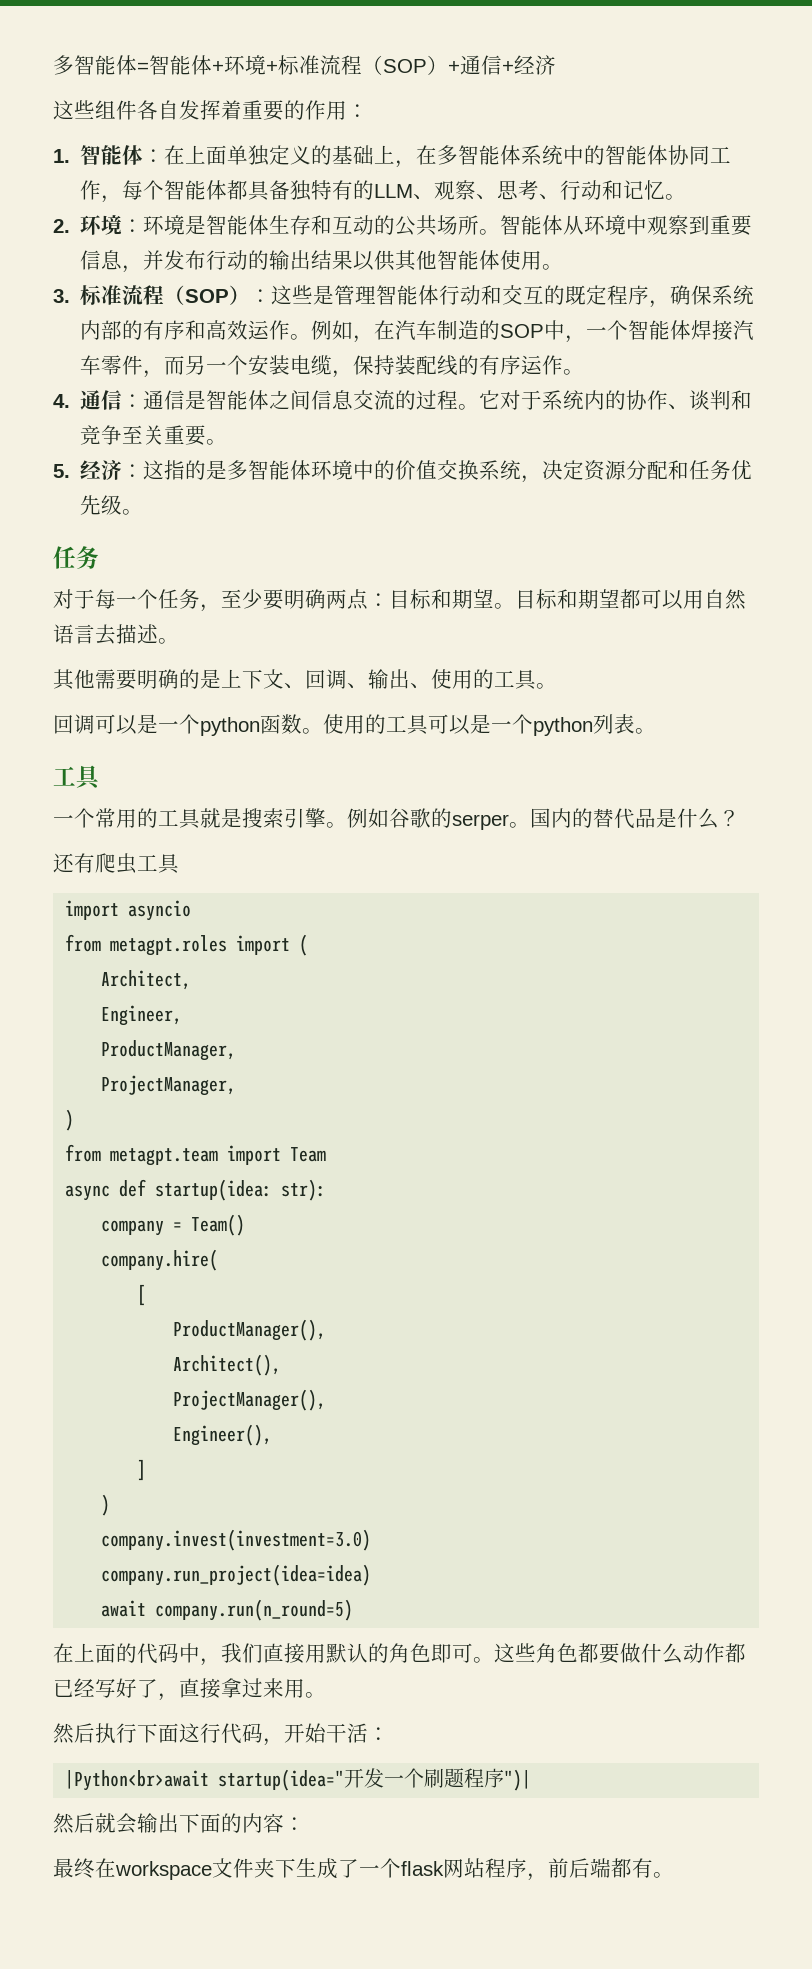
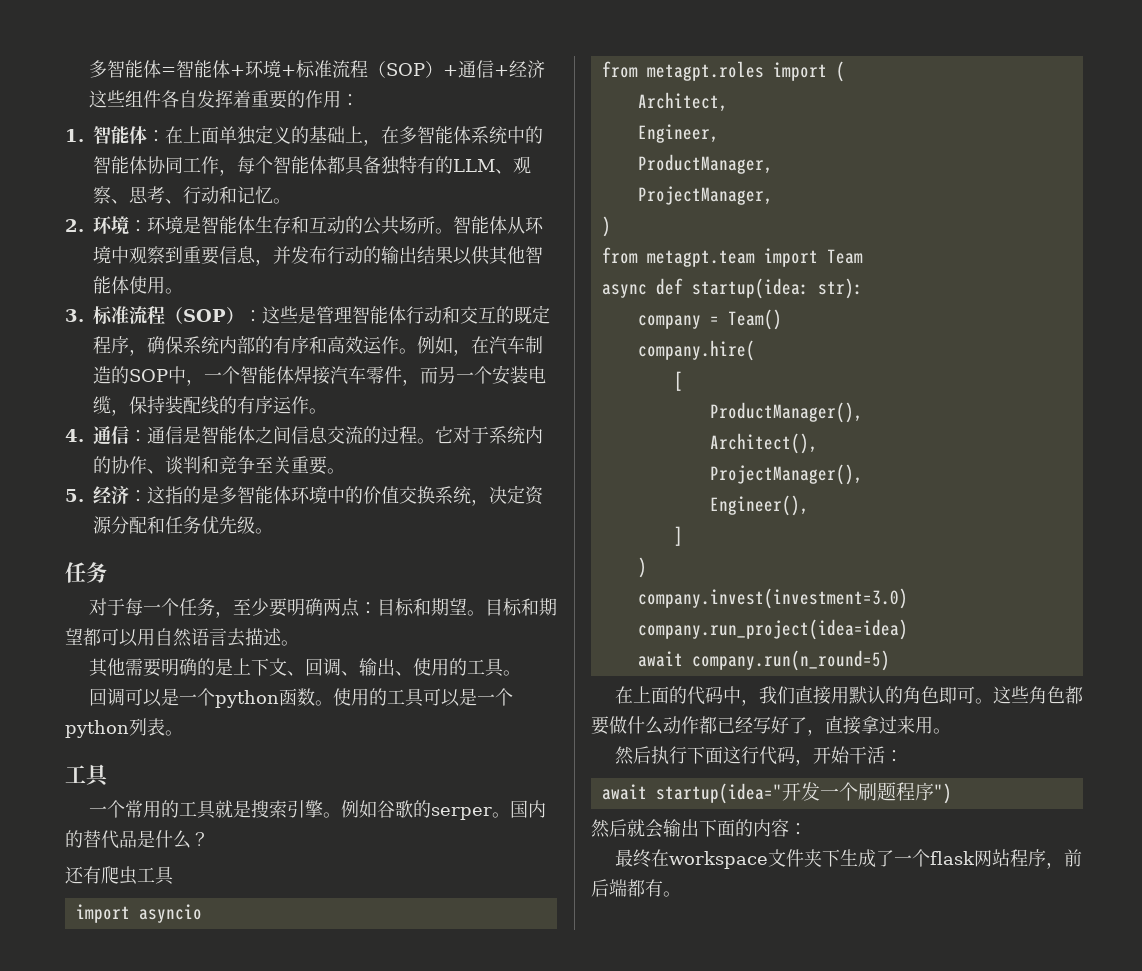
[65,1770,210,1791] |Python<br>await -> [601,784,647,800] await
[504,1769,532,1791] ")| -> [933,783,952,804] ")

